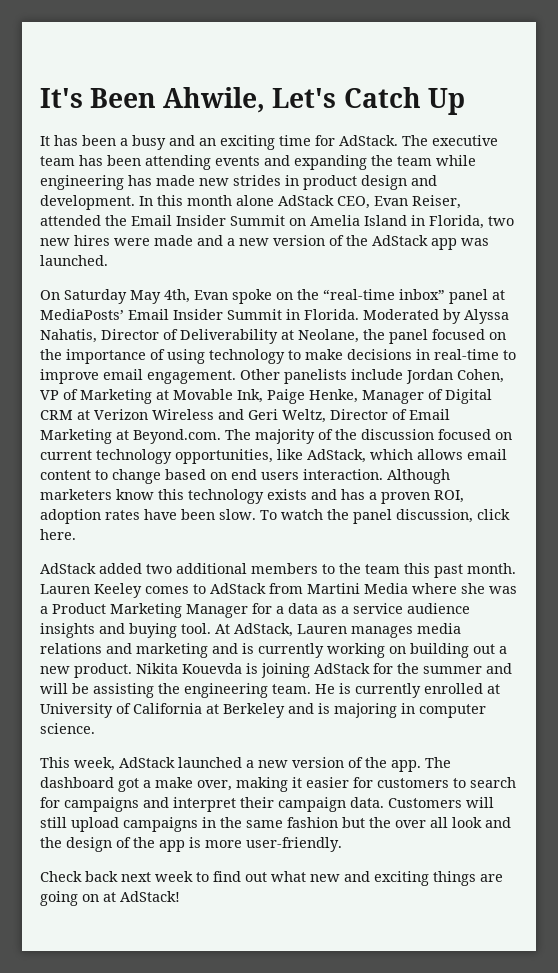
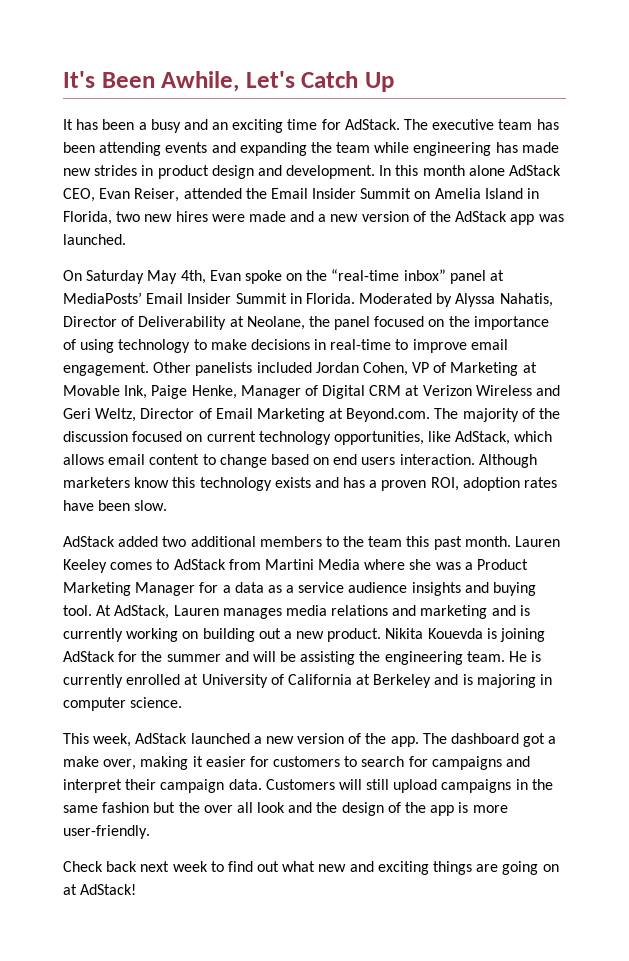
[163,87,266,113] Ahwile, -> [161,71,240,92] Awhile,
[351,369,403,380] include -> [256,362,312,373] included
[260,509,510,524] [40,529,76,540] To watch the panel discussion, click here. -> (168, 505) none

